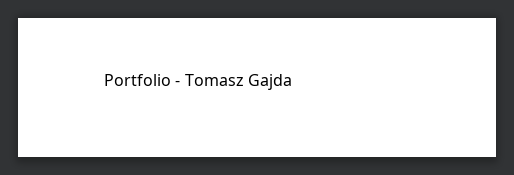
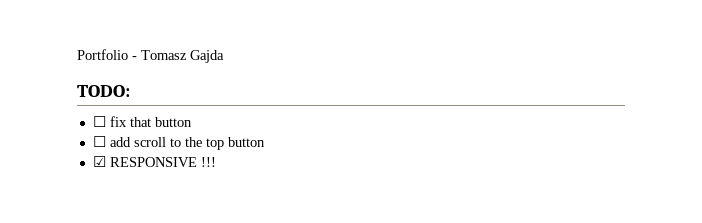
(292, 82) none -> [77,85,130,97] [92,116,192,127] [92,136,265,150] [92,156,216,167] // TODO: // ☐ fix that button // ☐ add scroll to the top button // ☑ RESPONSIVE !!!

